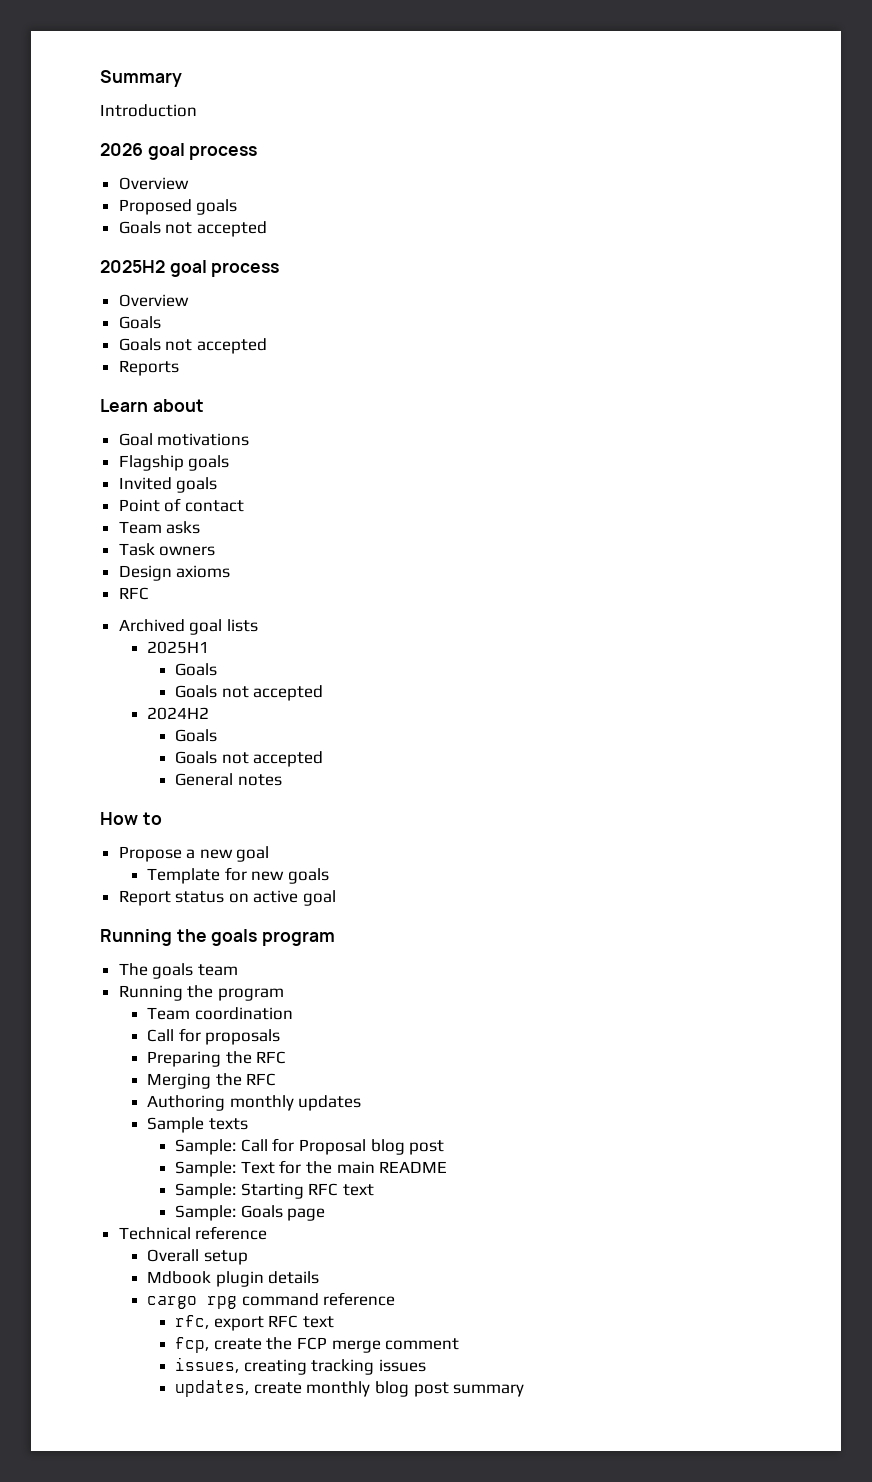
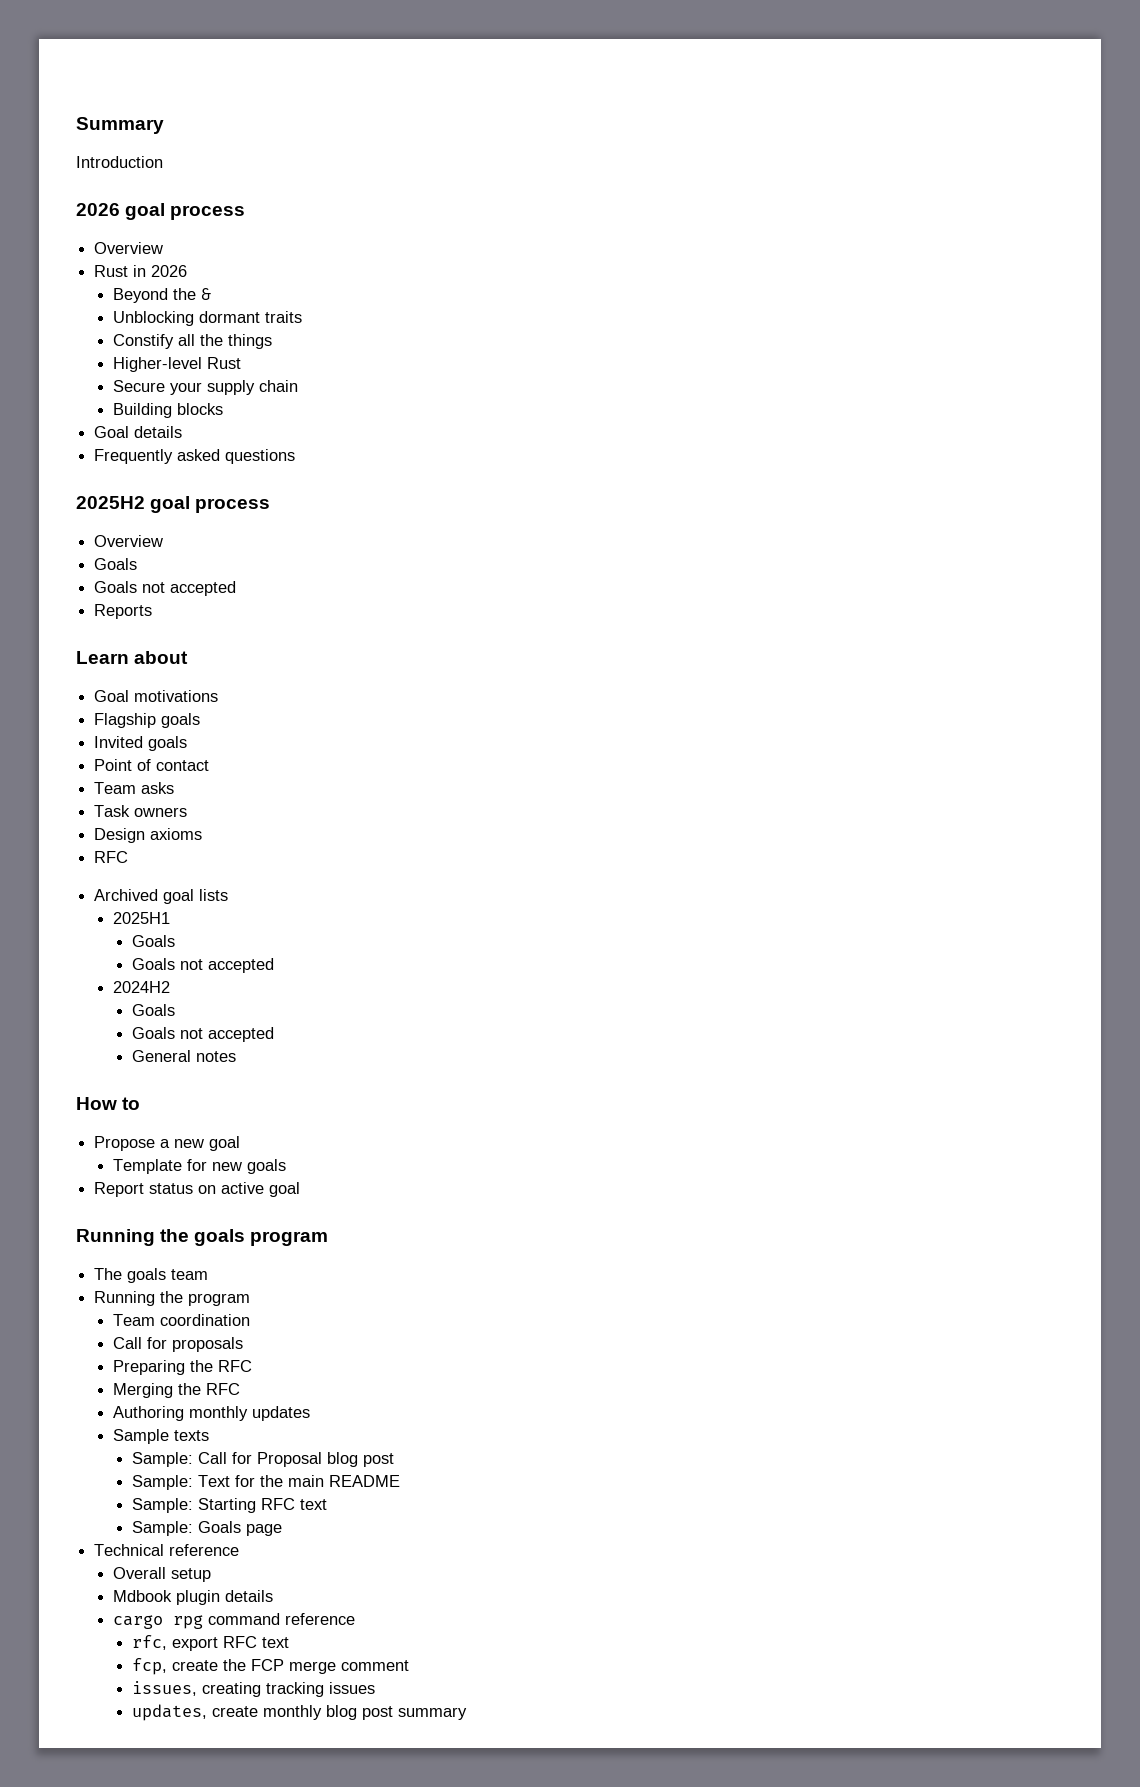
[118,199,238,215] [118,221,267,237] Proposed goals // Goals not accepted -> [94,265,188,277] [113,288,212,303] [113,311,303,326] [113,334,273,349] [113,357,242,372] [113,380,299,395] [113,403,224,418] [94,426,183,438] [94,449,296,464] Rust in 2026 // Beyond the & // Unblocking dormant traits // Constify all the things // Higher-level Rust // Secure your supply chain // Building blocks // Goal details // Frequently asked questions

